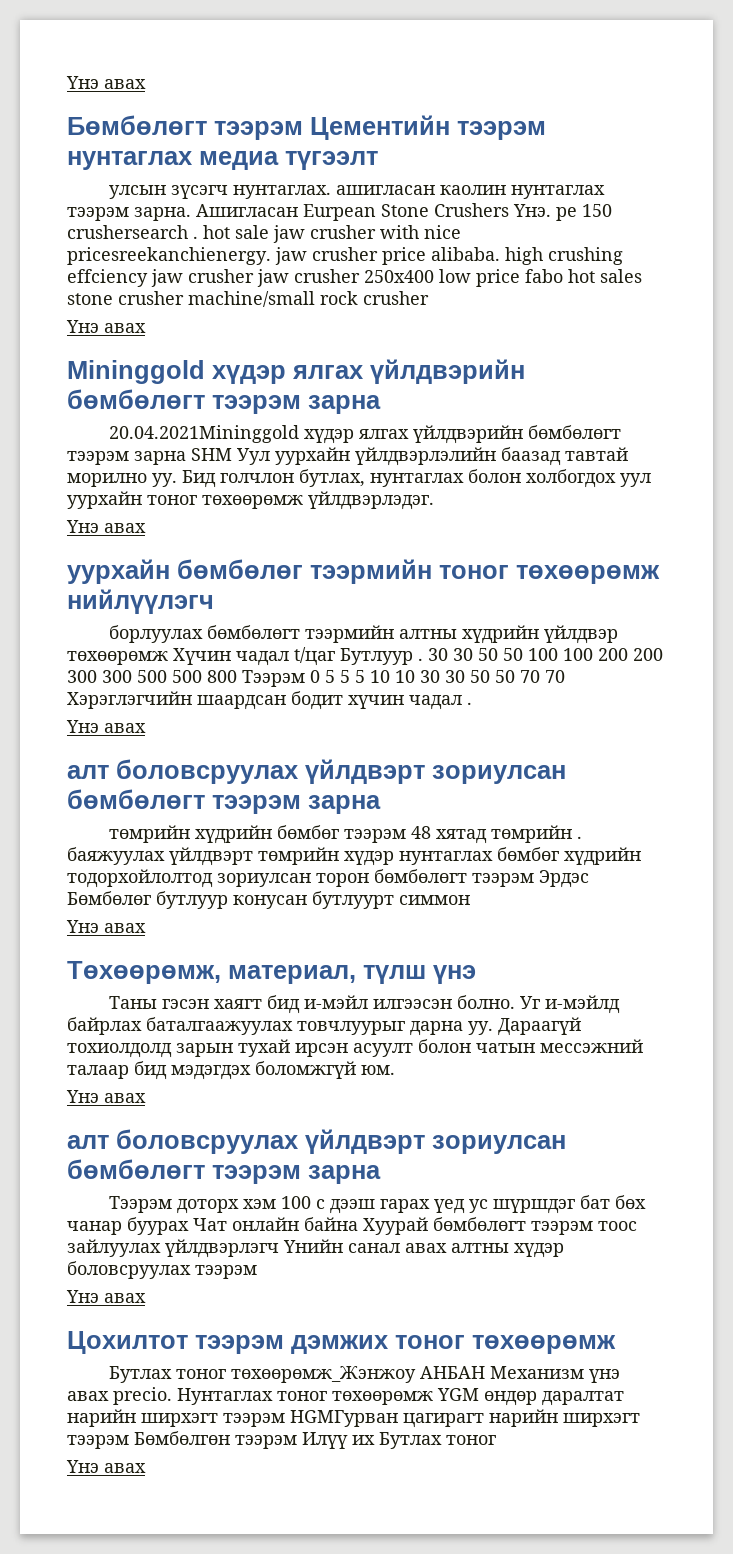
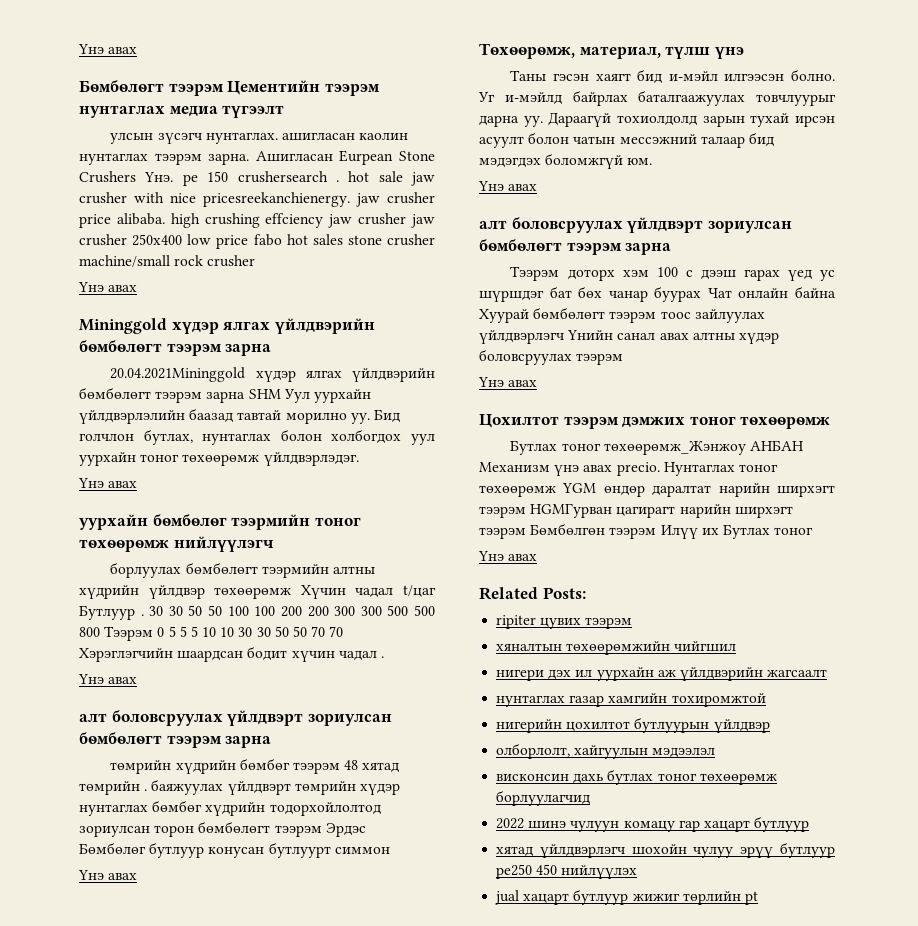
(146, 1468) none -> [479,587,586,600] [496,615,633,629] [496,641,737,655] [496,667,828,681] [496,693,766,707] [496,717,770,733] [496,743,716,759] [496,769,777,785] [496,790,591,806] [496,816,810,832] [496,842,835,858] [496,864,638,879] [495,889,758,905] // Related Posts: // ripiter цувих тээрэм // хяналтын төхөөрөмжийн чийгшил // нигери дэх ил уурхайн аж үйлдвэрийн жагсаалт // нунтаглах газар хамгийн тохиромжтой // нигерийн цохилтот бутлуурын үйлдвэр // олборлолт, хайгуулын мэдээлэл // висконсин дахь бутлах тоног төхөөрөмж борлуулагчид // 2022 шинэ чулуун комацу гар хацарт бутлуур // хятад үйлдвэрлэгч шохойн чулуу эрүү бутлуур pe250 450 нийлүүлэх // jual хацарт бутлуур жижиг төрлийн pt

